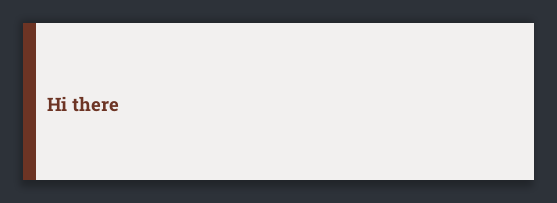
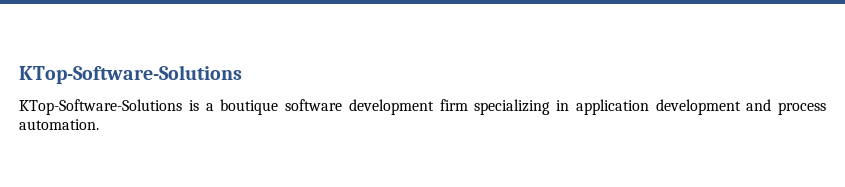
[47,96,119,112] Hi there -> [19,65,242,84] [19,99,826,115] [19,119,99,130] KTop-Software-Solutions // KTop-Software-Solutions is a boutique software development firm specializing in application development and process automation.

